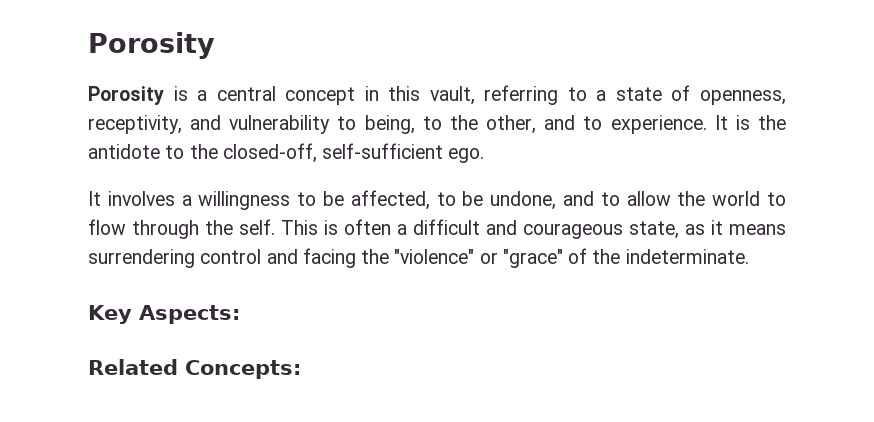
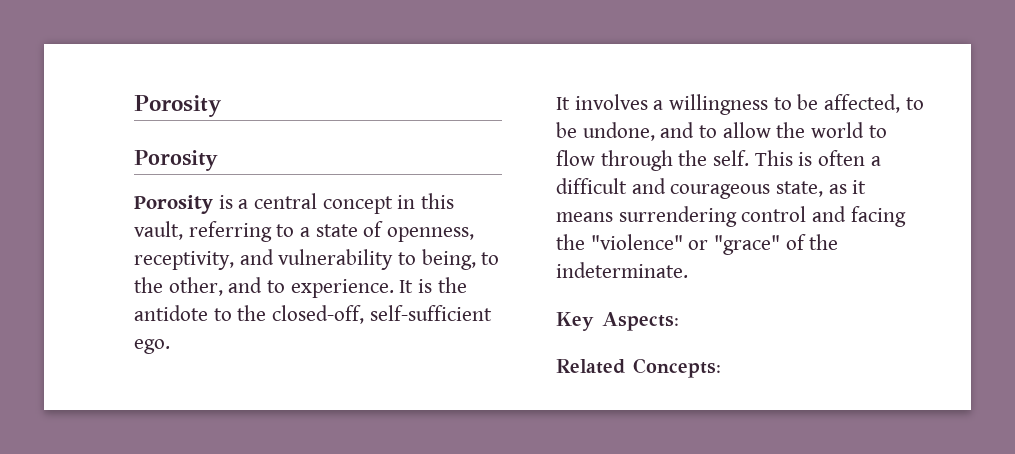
[88,32,215,59] [88,86,164,105] Porosity // Porosity -> [134,95,222,117] [134,150,218,171] [134,195,213,214] Porosity // Porosity // Porosity

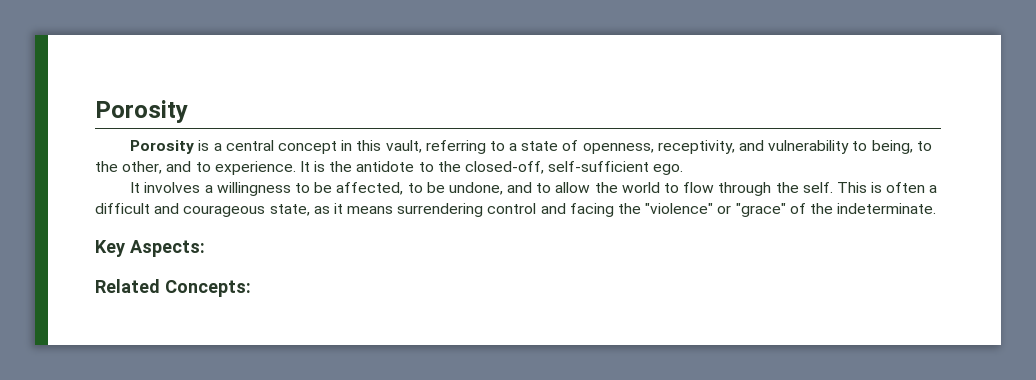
[134,95,222,117] [134,150,218,171] [134,195,213,214] Porosity // Porosity // Porosity -> [95,100,188,123] [130,140,195,154] Porosity // Porosity

